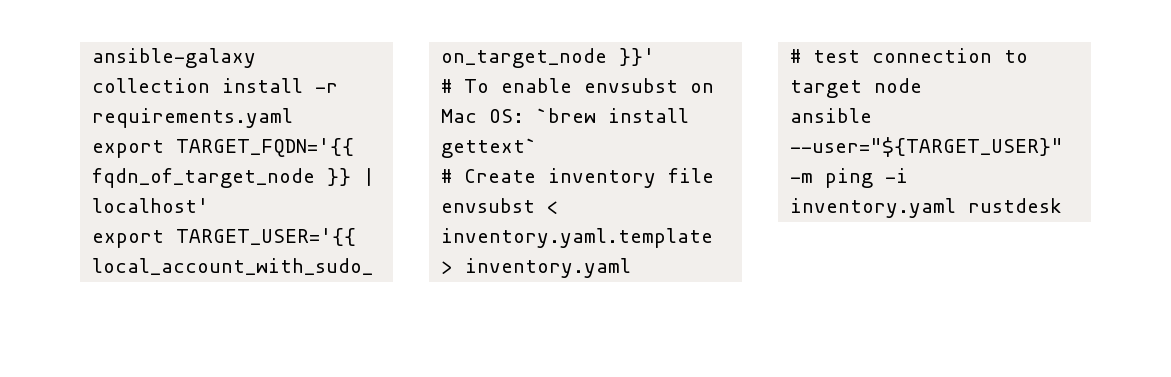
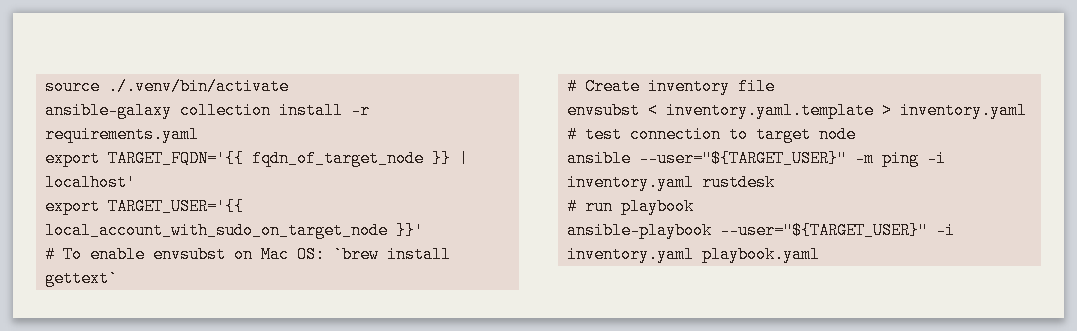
(92, 58) none -> [44,78,289,95] source ./.venv/bin/activate //
(1063, 205) none -> [566,198,694,215] [566,222,955,239] [566,246,820,263] // # run playbook // ansible-playbook --user="${TARGET_USER}" -i inventory.yaml playbook.yaml

